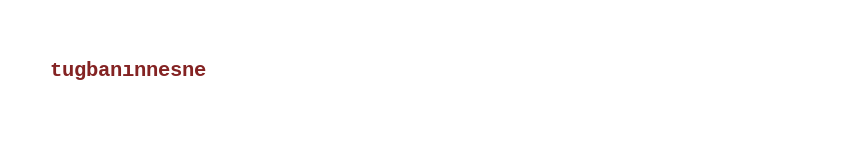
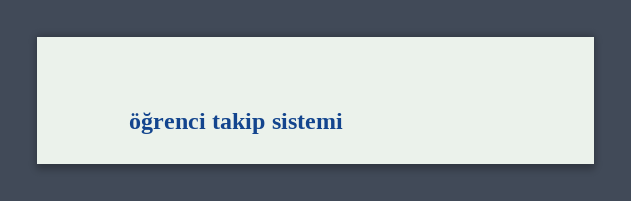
[50,61,206,80] tugbanınnesne -> [129,112,343,134] öğrenci takip sistemi

